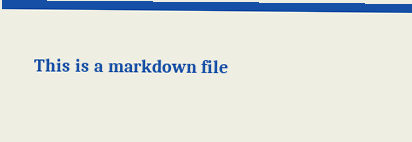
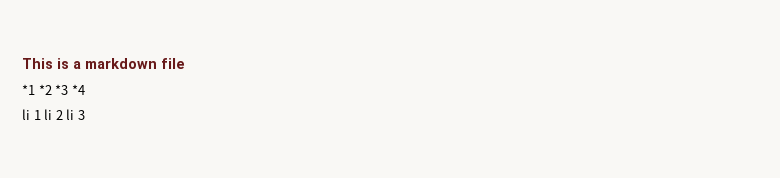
(230, 66) none -> [22,84,85,95] [22,109,85,120] // *1 *2 *3 *4 // li 1 li 2 li 3

